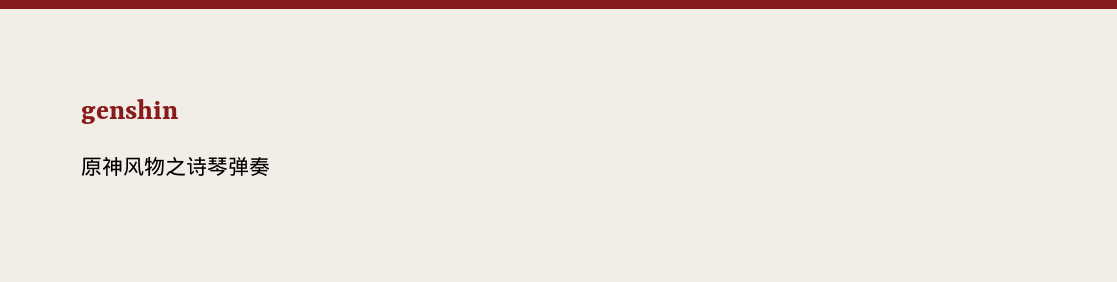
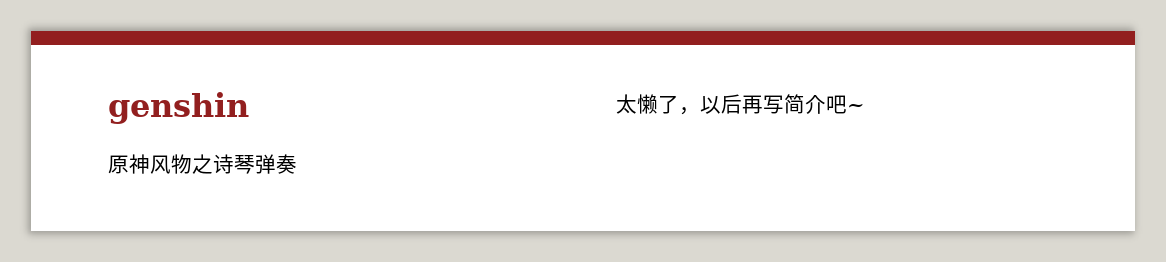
(270, 167) none -> [616,94,865,115] // 太懒了，以后再写简介吧~

